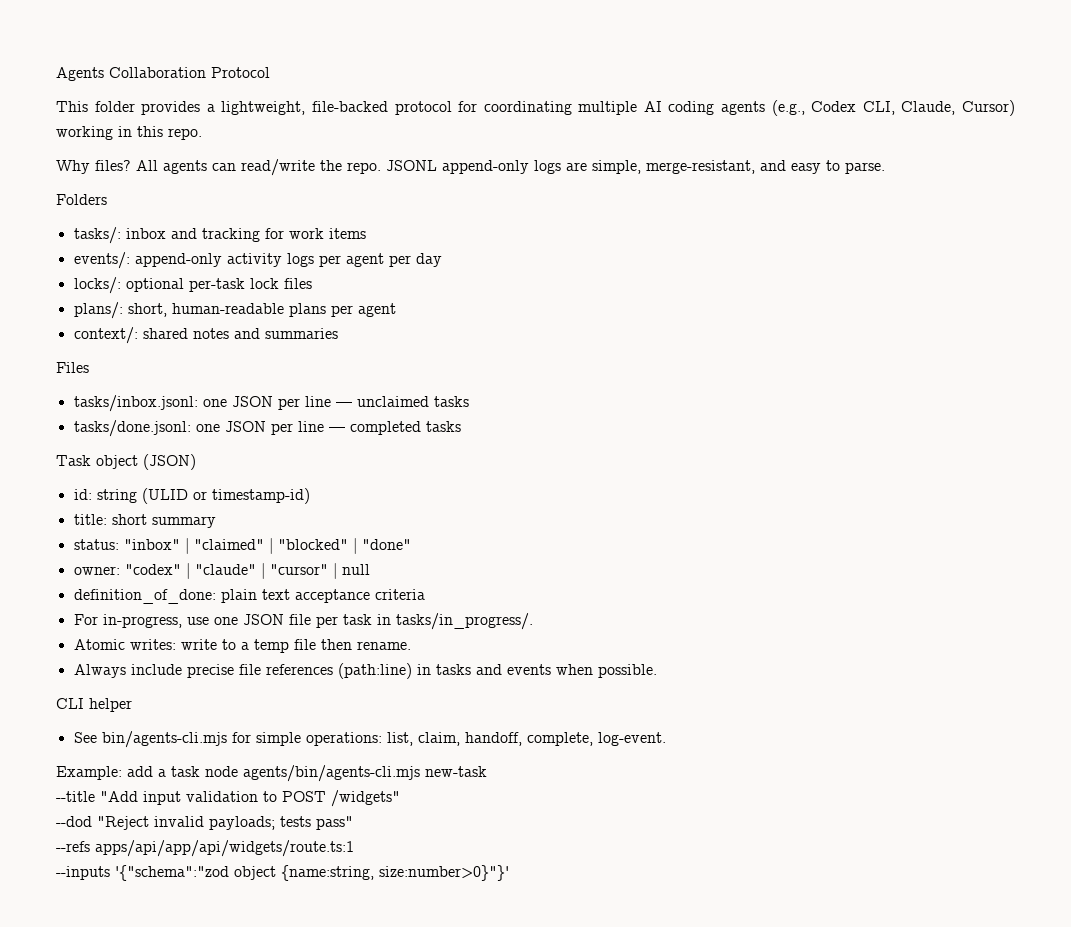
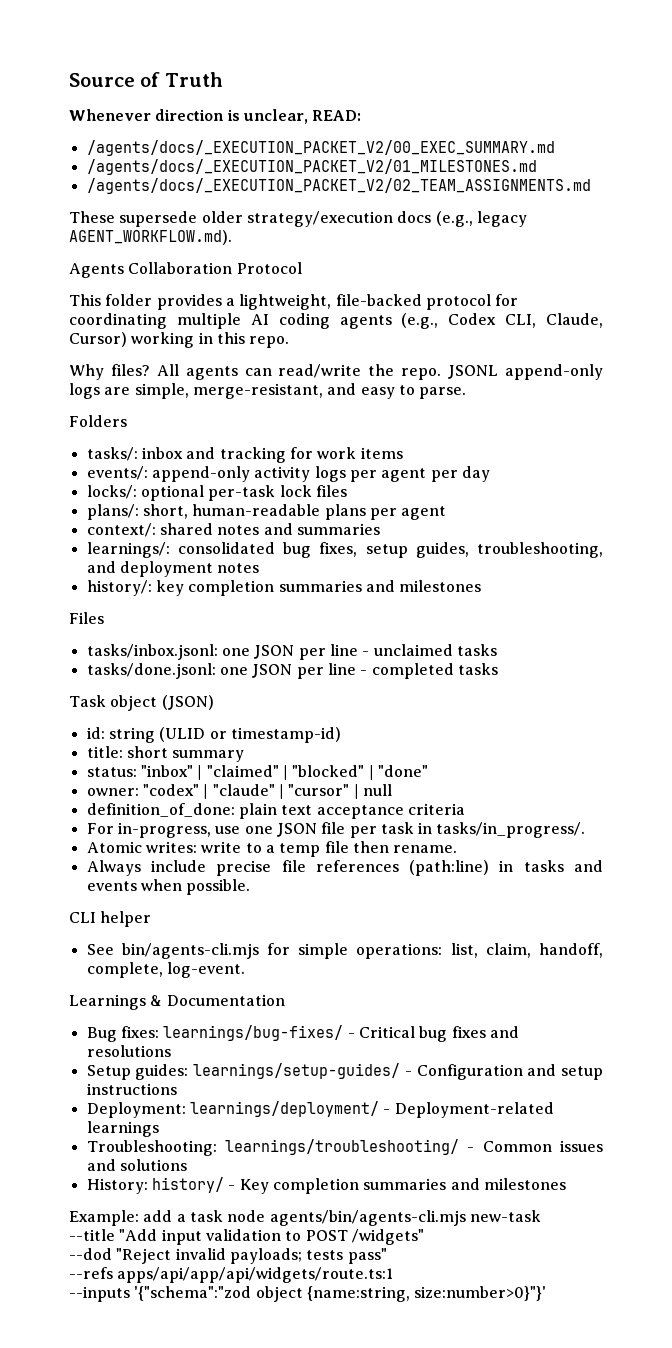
(56, 74) none -> [69,72,223,87] [69,109,362,124] [86,140,555,156] [86,159,537,175] [86,178,591,194] [69,211,527,227] [69,230,232,245] Source of Truth // Whenever direction is unclear, READ: // /agents/docs/_EXECUTION_PACKET_V2/00_EXEC_SUMMARY.md // /agents/docs/_EXECUTION_PACKET_V2/01_MILESTONES.md // /agents/docs/_EXECUTION_PACKET_V2/02_TEAM_ASSIGNMENTS.md // These supersede older strategy/execution docs (e.g., legacy AGENT_WORKFLOW.md). //
(338, 333) none -> [86,542,603,558] [86,561,260,577] [86,580,482,596] // learnings/: consolidated bug fixes, setup guides, troubleshooting, and deployment notes // history/: key completion summaries and milestones
[335,402,352,407] — -> [362,651,370,656] -
[328,427,345,432] — -> [360,670,368,675] -
(666, 739) none -> [69,994,285,1010] [86,1025,519,1042] [86,1045,171,1057] [86,1063,603,1080] [86,1083,177,1095] [86,1101,554,1118] [86,1121,159,1137] [86,1139,603,1156] [86,1159,187,1171] [86,1177,566,1194] // Learnings & Documentation // Bug fixes: learnings/bug-fixes/ - Critical bug fixes and resolutions // Setup guides: learnings/setup-guides/ - Configuration and setup instructions // Deployment: learnings/deployment/ - Deployment-related learnings // Troubleshooting: learnings/troubleshooting/ - Common issues and solutions // History: history/ - Key completion summaries and milestones

